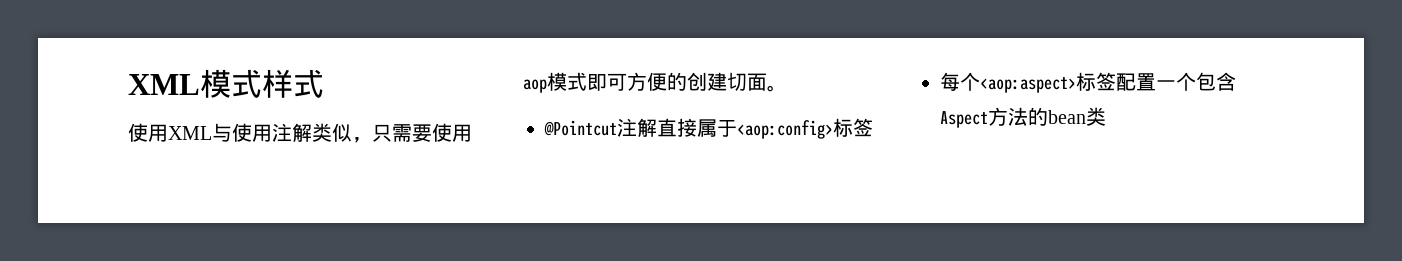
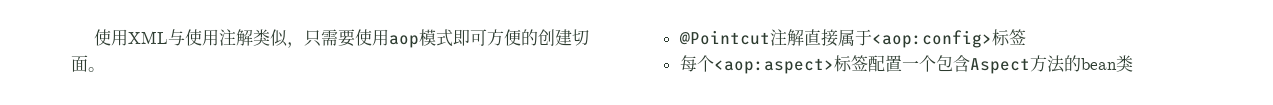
[128,69,324,98] XML模式样式 // -> (94, 37) none

